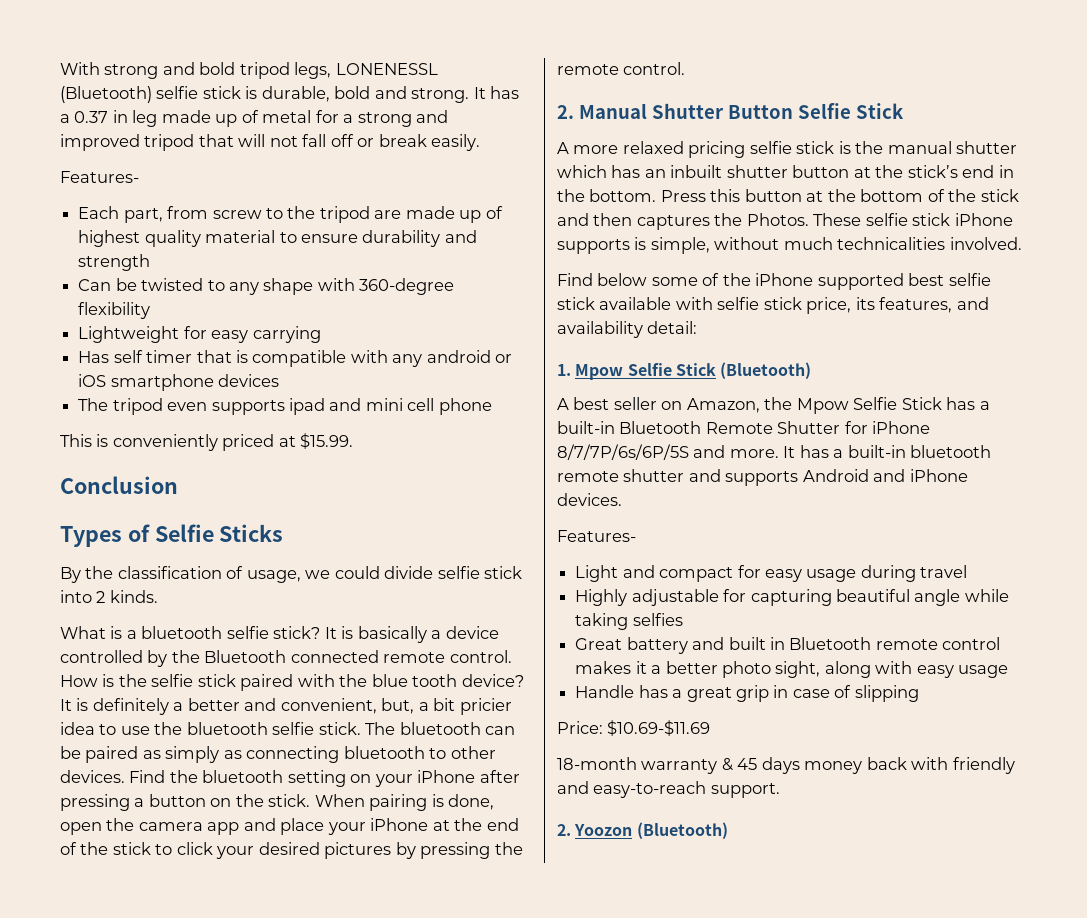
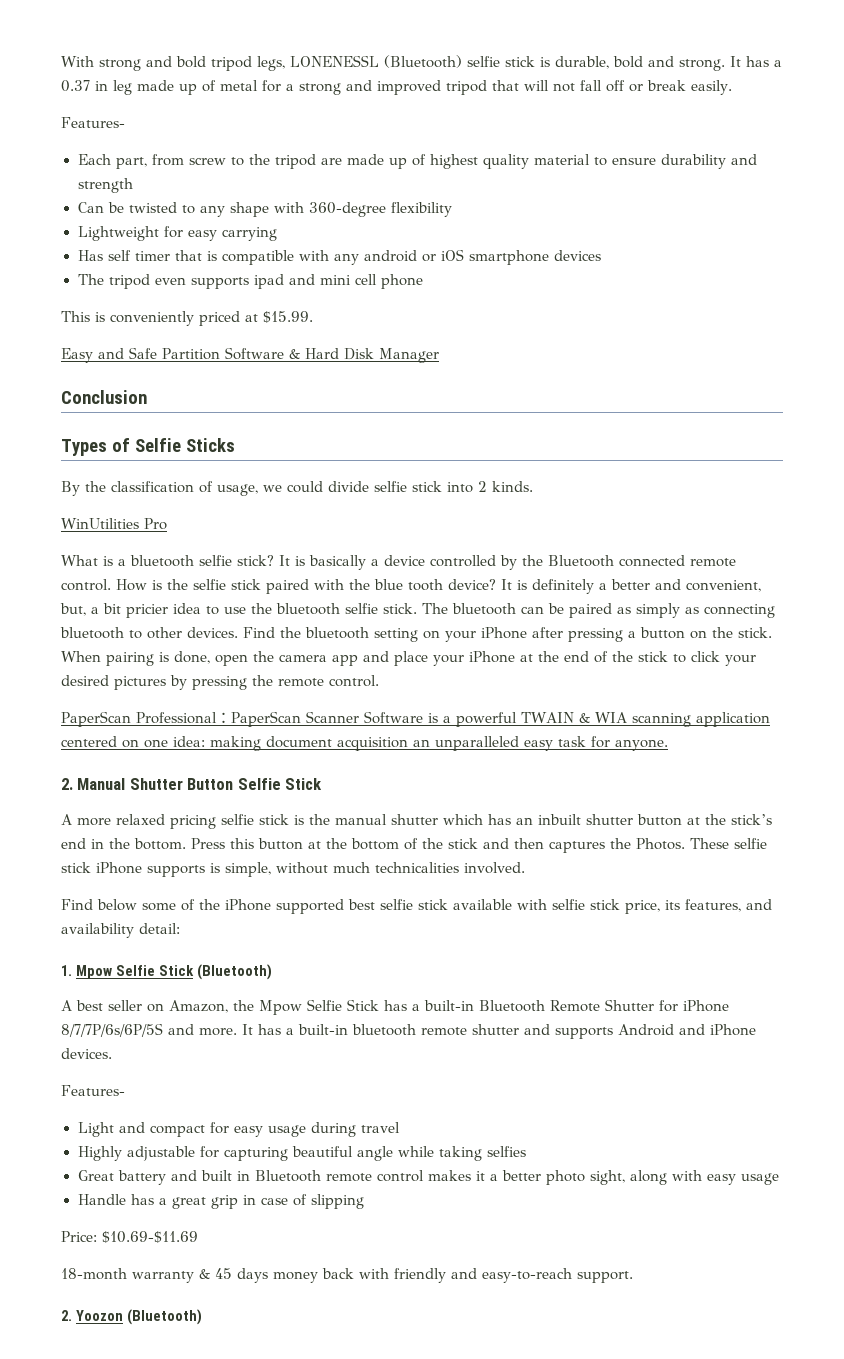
(354, 441) none -> [61,347,439,363] // Easy and Safe Partition Software & Hard Disk Manager
(158, 596) none -> [61,518,167,530] // WinUtilities Pro
(686, 68) none -> [61,711,770,727] [61,736,668,751] // PaperScan Professional：PaperScan Scanner Software is a powerful TWAIN & WIA scanning application centered on one idea: making document acquisition an unparalleled easy task for anyone.

